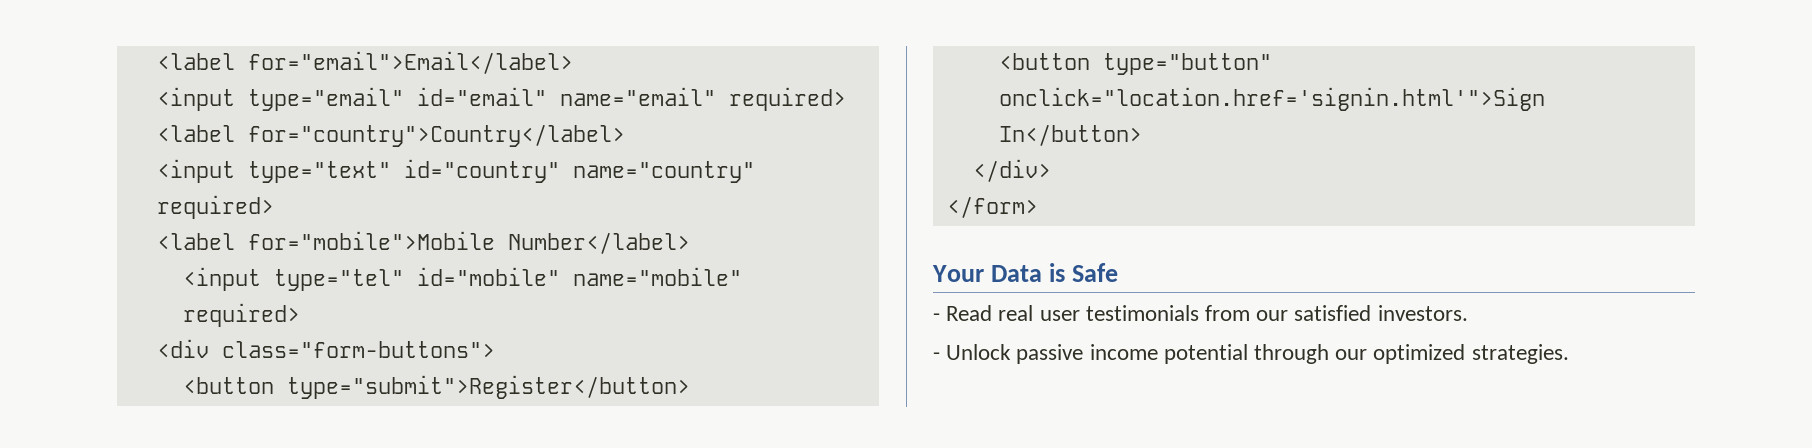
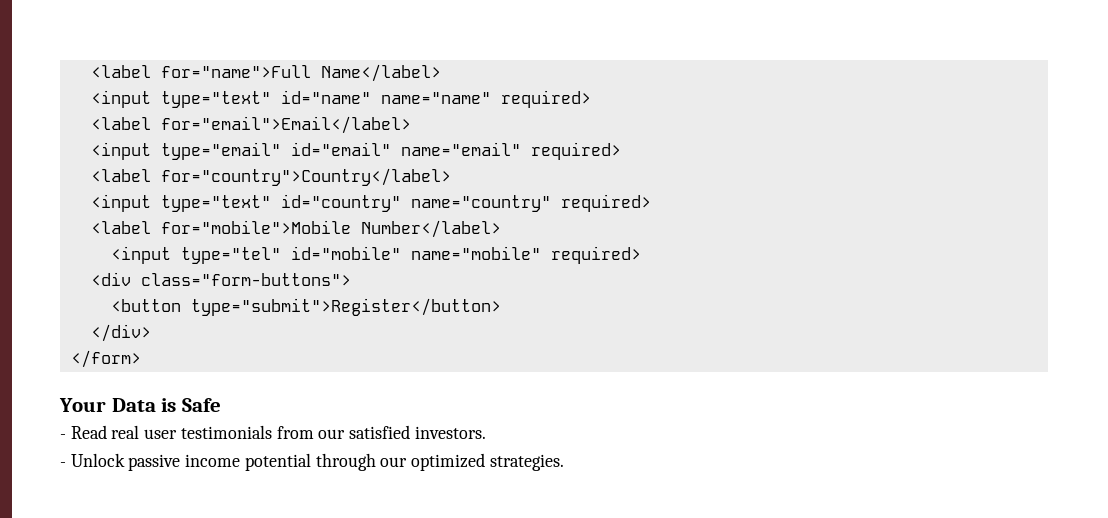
[156,53,235,70] <label -> [90,64,441,82] [90,90,591,108] [90,117,151,130] <label for="name">Full Name</label> // <input type="text" id="name" name="name" required> // <label
[998,53,1272,75] [998,87,1545,111] [998,124,1142,146] // <button type="button" onclick="location.href='signin.html'">Sign In</button> -> (501, 307) none

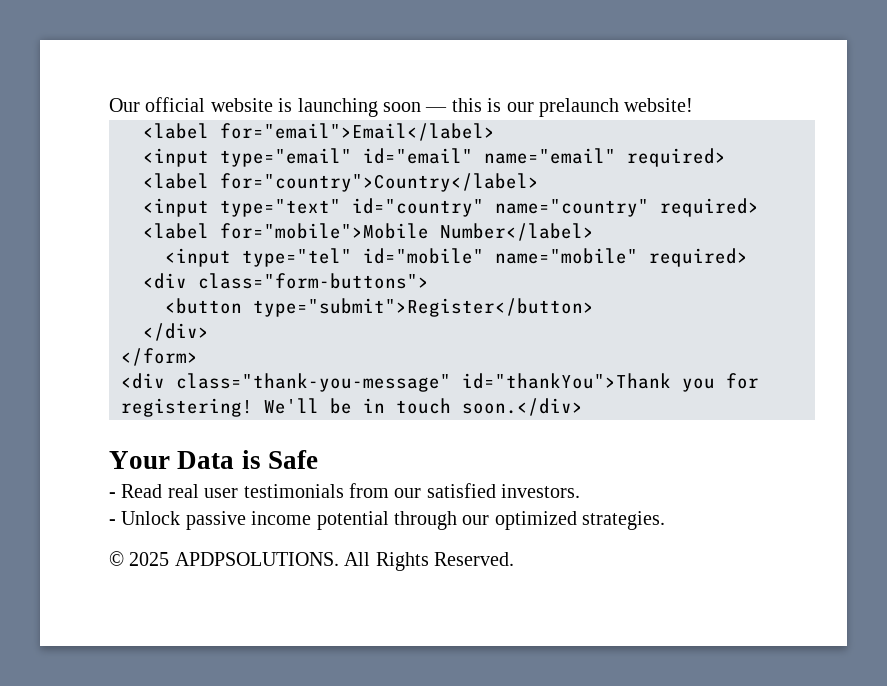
[90,64,441,82] [90,90,591,108] <label for="name">Full Name</label> // <input type="text" id="name" name="name" required> -> [109,97,694,117] Our official website is launching soon — this is our prelaunch website!
(141, 359) none -> [121,373,759,392] [121,398,583,417] // <div class="thank-you-message" id="thankYou">Thank you for registering! We'll be in touch soon.</div>
(564, 462) none -> [109,551,514,571] // © 2025 APDPSOLUTIONS. All Rights Reserved.

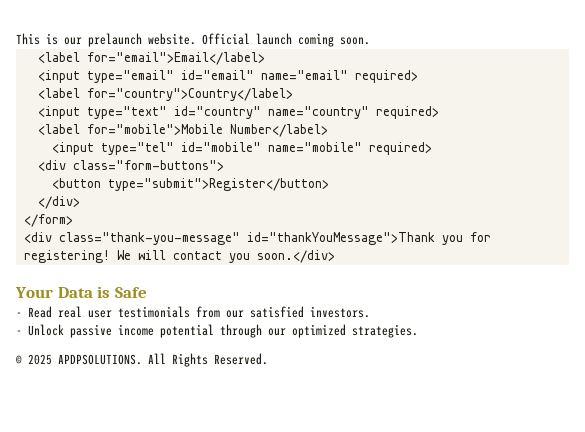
[109,97,694,117] Our official website is launching soon — this is our prelaunch website! -> [16,33,370,47] This is our prelaunch website. Official launch coming soon.
[462,373,671,389] id="thankYou">Thank -> [246,232,435,245] id="thankYouMessage">Thank
[264,398,451,414] We'll be in touch -> [116,250,250,263] We will contact you

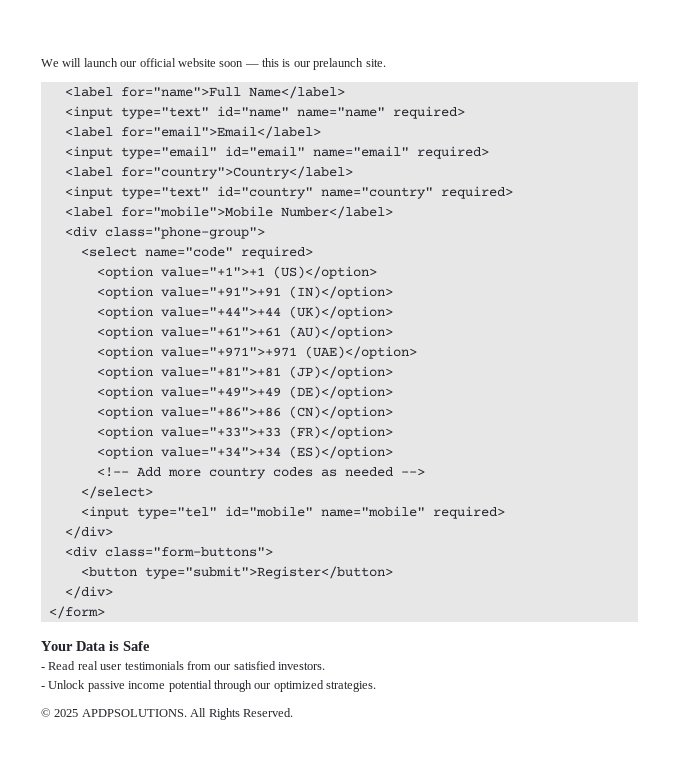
[16,33,370,47] This is our prelaunch website. Official launch coming soon. -> [41,58,386,70] [64,86,345,99] [64,106,465,119] We will launch our official website soon — this is our prelaunch site. // <label for="name">Full Name</label> // <input type="text" id="name" name="name" required>
(328, 130) none -> [64,226,265,239] [80,246,313,259] [96,266,377,279] [96,286,393,299] [96,306,393,319] [96,326,393,339] [96,346,417,359] [96,366,393,379] [96,386,393,399] [96,406,393,419] [96,426,393,439] [96,446,393,459] [96,467,425,479] [80,486,153,499] // <div class="phone-group"> // <select name="code" required> // <option value="+1">+1 (US)</option> // <option value="+91">+91 (IN)</option> // <option value="+44">+44 (UK)</option> // <option value="+61">+61 (AU)</option> // <option value="+971">+971 (UAE)</option> // <option value="+81">+81 (JP)</option> // <option value="+49">+49 (DE)</option> // <option value="+86">+86 (CN)</option> // <option value="+33">+33 (FR)</option> // <option value="+34">+34 (ES)</option> // <!-- Add more country codes as needed --> // </select>
(432, 148) none -> [64,526,113,539] // </div>
[23,232,491,245] [23,250,335,263] // <div class="thank-you-message" id="thankYouMessage">Thank you for registering! We will contact you soon.</div> -> (105, 612) none

